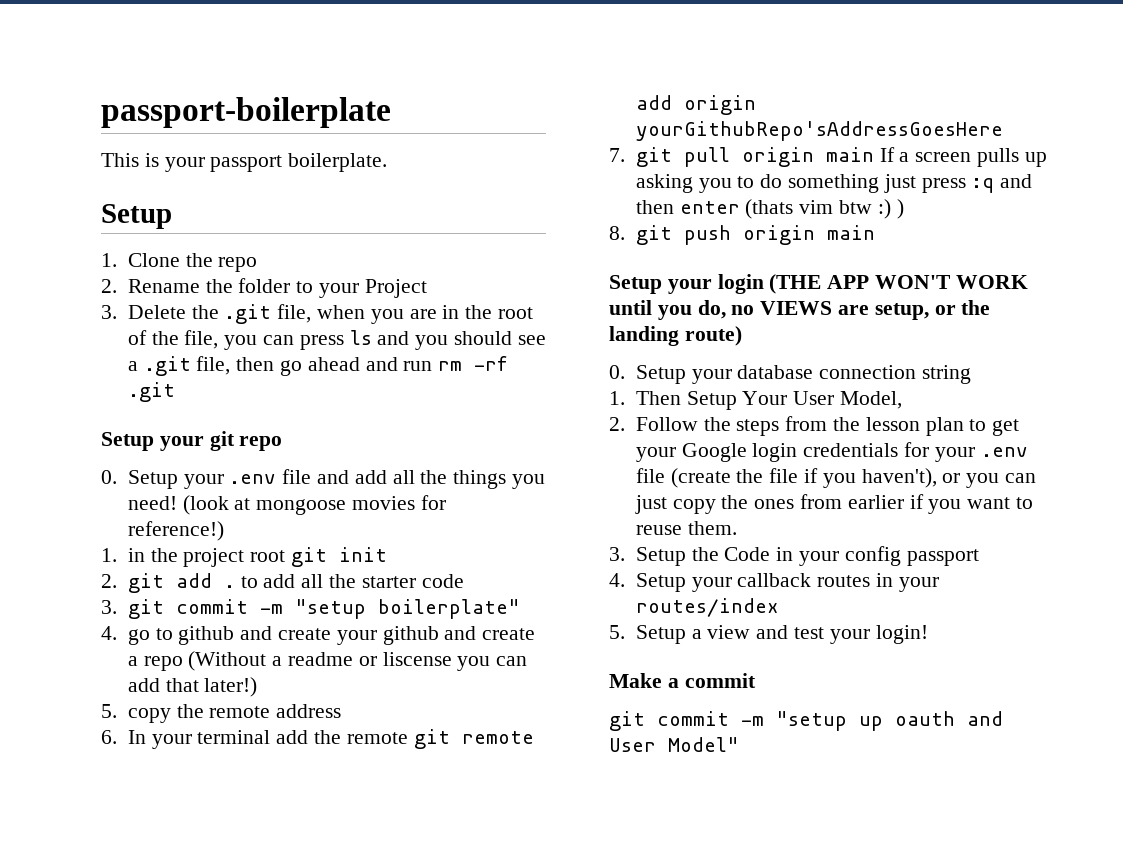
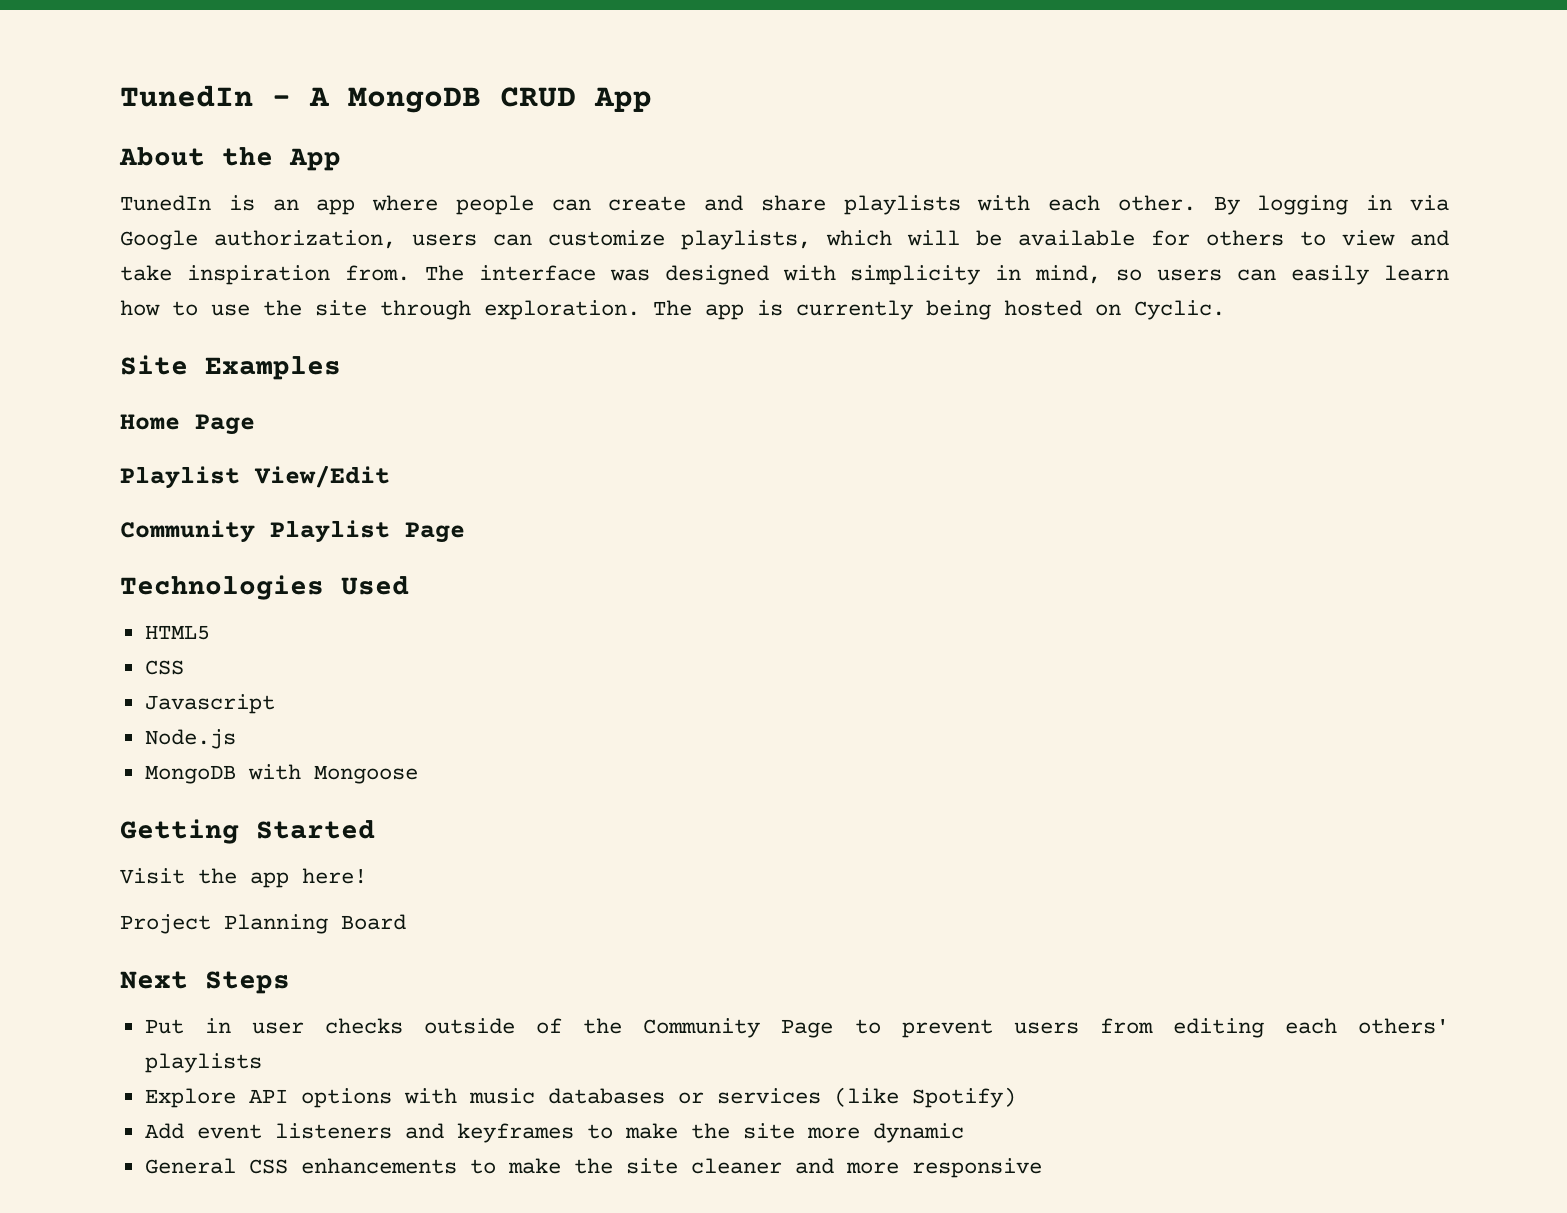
[101,97,391,128] [101,153,388,172] [101,204,172,229] [101,253,258,272] [101,278,427,298] [101,304,533,324] [127,330,546,350] [127,356,509,376] [127,382,175,402] [101,431,283,451] [101,469,545,489] [127,495,446,515] [127,521,224,541] [101,547,387,567] [101,573,464,593] [101,599,520,619] [101,626,536,645] [127,651,528,671] [127,677,258,697] [101,704,342,723] [101,729,534,749] [635,95,756,115] [635,121,1003,141] [609,147,1047,167] [635,174,1033,193] [635,199,904,219] [609,225,875,245] [609,274,1028,294] [609,300,991,320] [609,326,742,346] [609,365,971,384] [609,391,902,410] [609,416,1020,436] [635,442,1028,462] [635,468,1036,488] [634,494,1033,514] [635,521,737,535] [609,546,979,566] [609,573,939,592] [635,598,779,617] [609,625,928,644] [609,673,756,688] [609,711,1003,731] [609,737,739,752] passport-boilerplate // This is your passport boilerplate. // Setup // 1. Clone the repo // 2. Rename the folder to your Project // 3. Delete the .git file, when you are in the root of the file, you can press ls and you should see a .git file, then go ahead and run rm -rf .git // Setup your git repo // 0. Setup your .env file and add all the things you need! (look at mongoose movies for reference!) // 1. in the project root git init // 2. git add . to add all the starter code // 3. git commit -m "setup boilerplate" // 4. go to github and create your github and create a repo (Without a readme or liscense you can add that later!) // 5. copy the remote address // 6. In your terminal add the remote git remote add origin yourGithubRepo'sAddressGoesHere // 7. git pull origin main If a screen pulls up asking you to do something just press :q and then enter (thats vim btw :) ) // 8. git push origin main // Setup your login (THE APP WON'T WORK until you do, no VIEWS are setup, or the landing route) // 0. Setup your database connection string // 1. Then Setup Your User Model, // 2. Follow the steps from the lesson plan to get your Google login credentials for your .env file (create the file if you haven't), or you can just copy the ones from earlier if you want to reuse them. // 3. Setup the Code in your config passport // 4. Setup your callback routes in your routes/index // 5. Setup a view and test your login! // Make a commit // git commit -m "setup up oauth and User Model" -> [120,85,652,113] [119,147,341,171] [120,195,1449,215] [120,230,1449,250] [120,265,1449,285] [120,300,1225,320] [120,355,341,380] [120,414,255,435] [120,465,390,489] [120,520,465,543] [120,575,409,600] [144,625,210,640] [144,660,184,675] [144,694,275,714] [144,729,236,749] [144,764,418,784] [120,819,375,844] [120,868,367,888] [120,914,406,934] [120,971,290,994] [144,1018,1449,1038] [144,1053,262,1073] [144,1087,1016,1108] [144,1123,964,1143] [144,1158,1042,1178] TunedIn - A MongoDB CRUD App // About the App // TunedIn is an app where people can create and share playlists with each other. By logging in via Google authorization, users can customize playlists, which will be available for others to view and take inspiration from. The interface was designed with simplicity in mind, so users can easily learn how to use the site through exploration. The app is currently being hosted on Cyclic. // Site Examples // Home Page // Playlist View/Edit // Community Playlist Page // Technologies Used // HTML5 // CSS // Javascript // Node.js // MongoDB with Mongoose // Getting Started // Visit the app here! // Project Planning Board // Next Steps // Put in user checks outside of the Community Page to prevent users from editing each others' playlists // Explore API options with music databases or services (like Spotify) // Add event listeners and keyframes to make the site more dynamic // General CSS enhancements to make the site cleaner and more responsive

